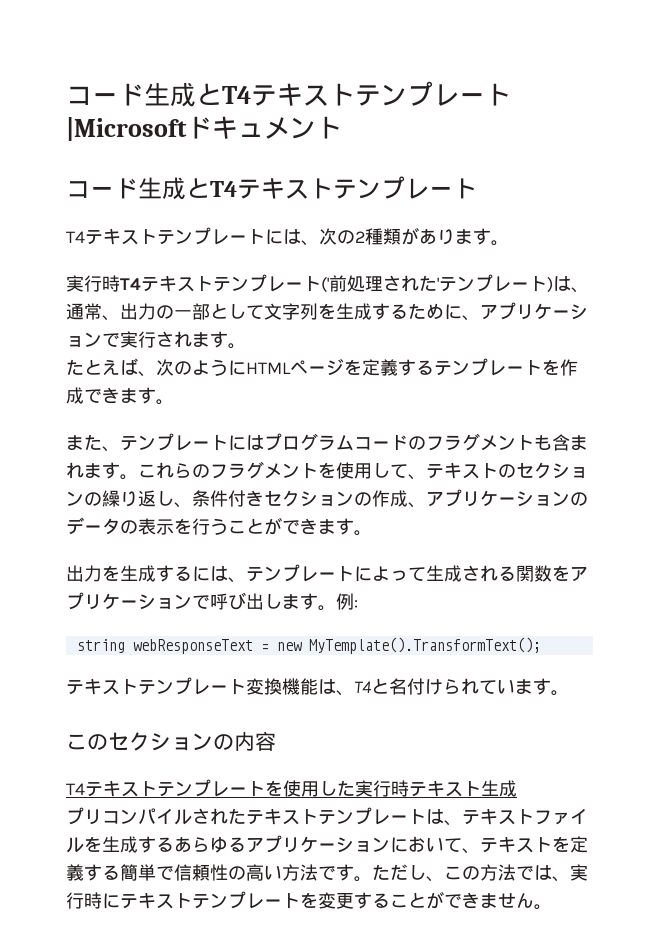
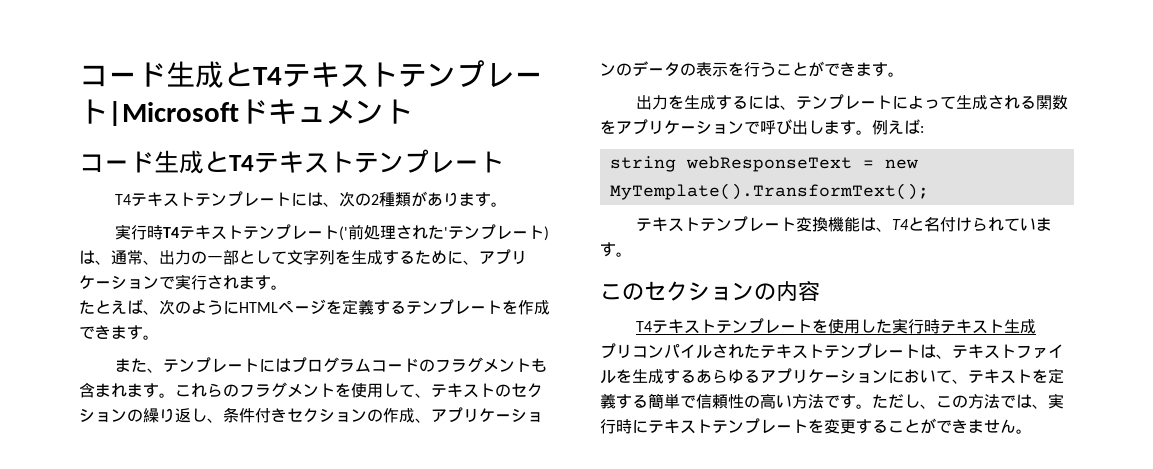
(354, 601) none -> [888,119,920,134] えば

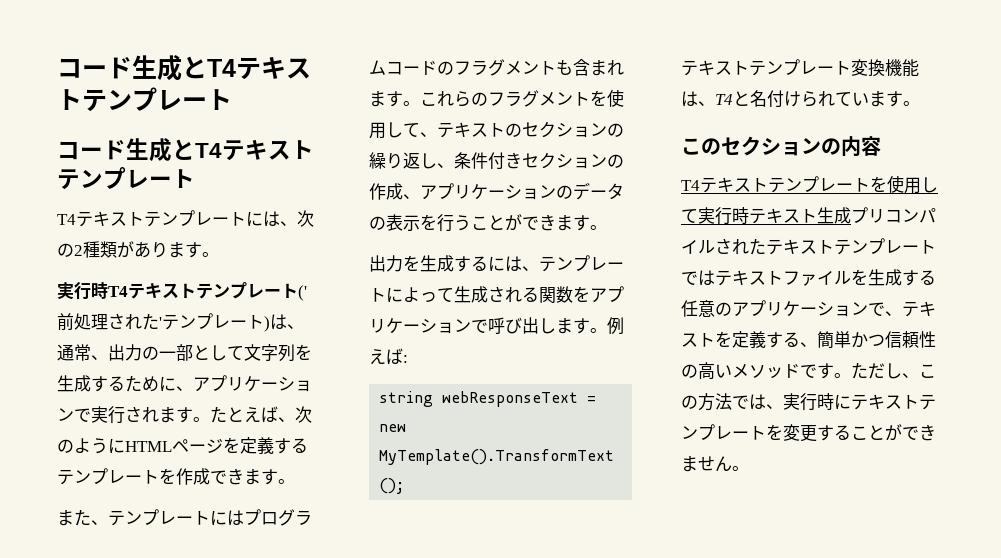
[79,60,543,88] [79,99,413,126] コード生成とT4テキストテンプレート|Microsoftドキュメント -> [57,55,311,81] [57,87,232,112] コード生成とT4テキストテンプレート
(287, 287) // -> (210, 419) none
[876,319,893,333] た -> [681,209,698,223] て
(1037, 326) // -> (851, 215) none
[920,344,952,359] は、 -> [681,270,715,286] では
[696,368,952,384] あらゆるアプリケーションにおいて -> [681,300,885,317] 任意のアプリケーションで
[648,393,696,409] 簡単で -> [800,331,885,349] 、簡単かつ
[792,394,824,409] 方法 -> [732,364,800,379] メソッド

